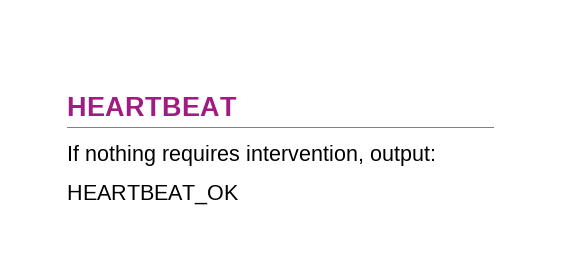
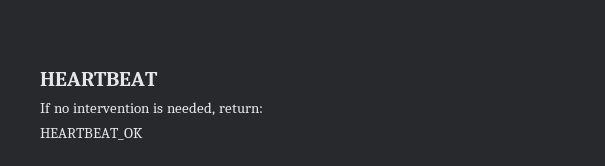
[85,145,436,166] nothing requires intervention, output: -> [53,102,263,116] no intervention is needed, return:

